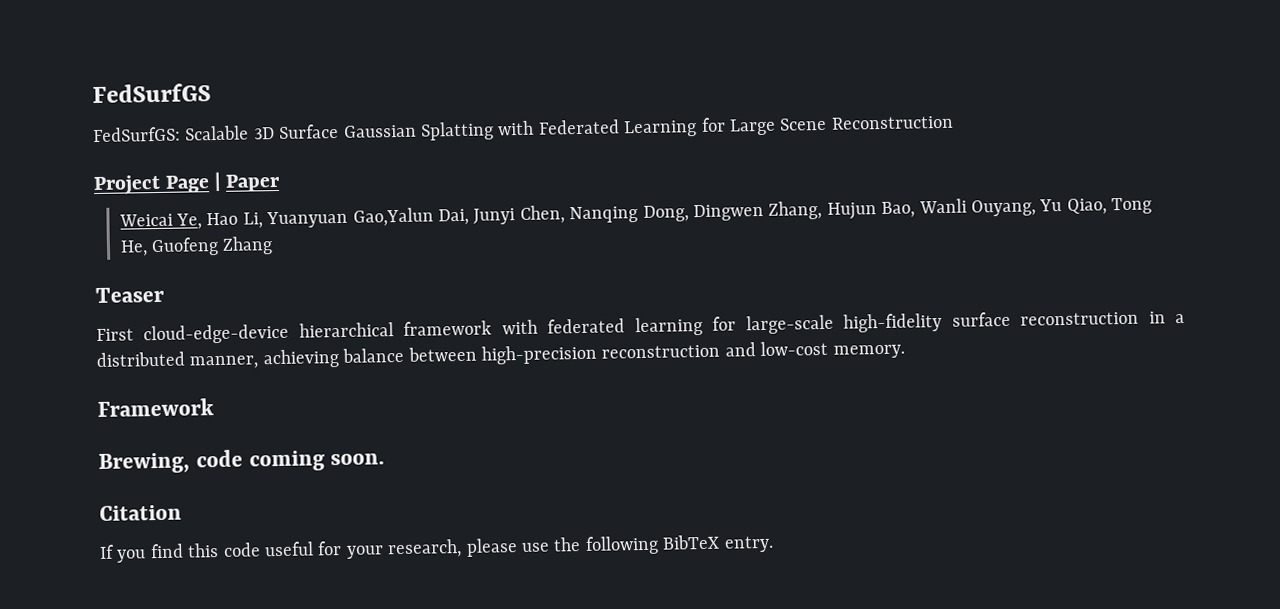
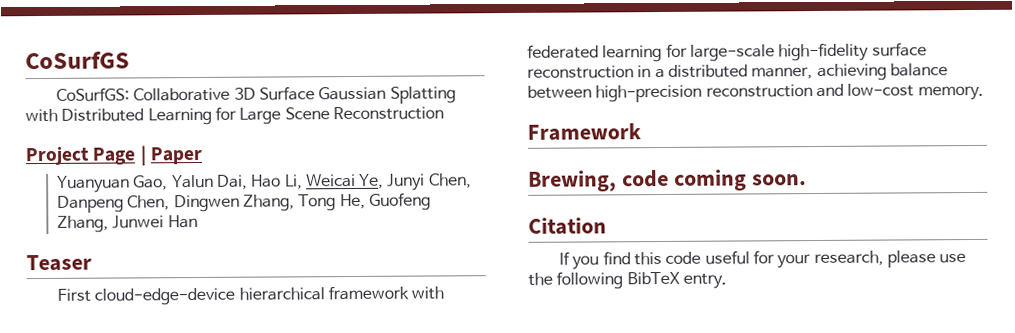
[92,83,211,104] [92,125,250,143] FedSurfGS // FedSurfGS: Scalable -> [25,51,130,70] [56,87,231,102] CoSurfGS // CoSurfGS: Collaborative
[537,119,620,135] Federated -> [61,108,145,122] Distributed
[118,197,1153,230] [119,236,274,257] Weicai Ye, Hao Li, Yuanyuan Gao,Yalun Dai, Junyi Chen, Nanqing Dong, Dingwen Zhang, Hujun Bao, Wanli Ouyang, Yu Qiao, Tong He, Guofeng Zhang -> [56,173,472,193] [56,192,431,213] [56,215,198,233] Yuanyuan Gao, Yalun Dai, Hao Li, Weicai Ye, Junyi Chen, Danpeng Chen, Dingwen Zhang, Tong He, Guofeng Zhang, Junwei Han

